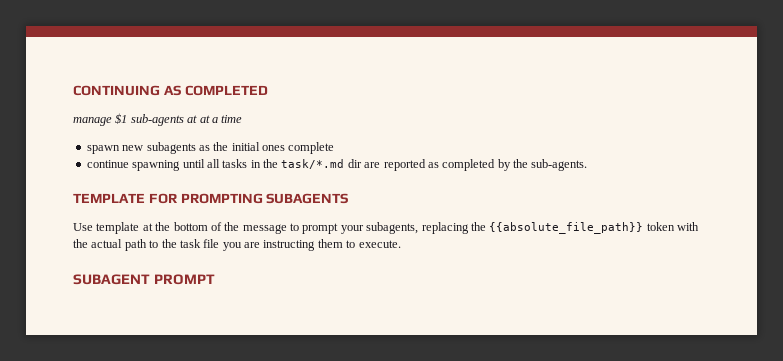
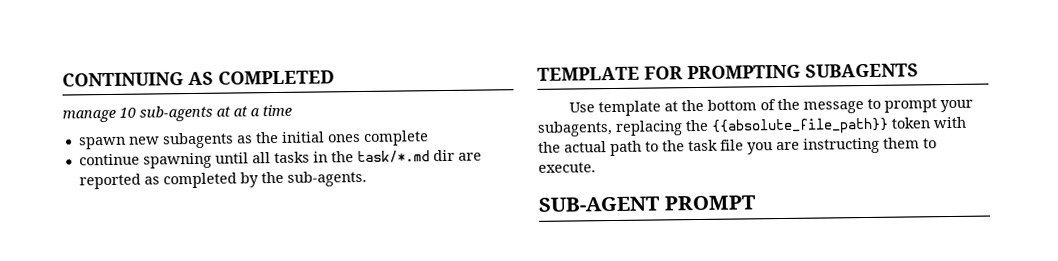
[115,113,128,124] $1 -> [119,107,136,118] 10
[73,274,150,285] SUBAGENT -> [538,196,660,212] SUB-AGENT

